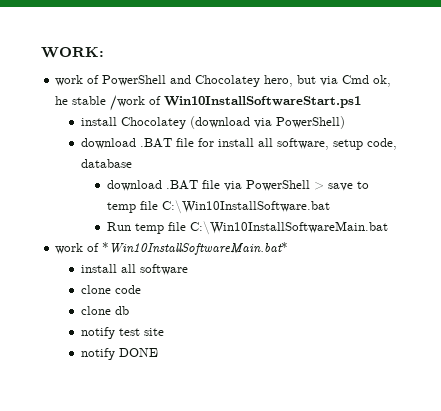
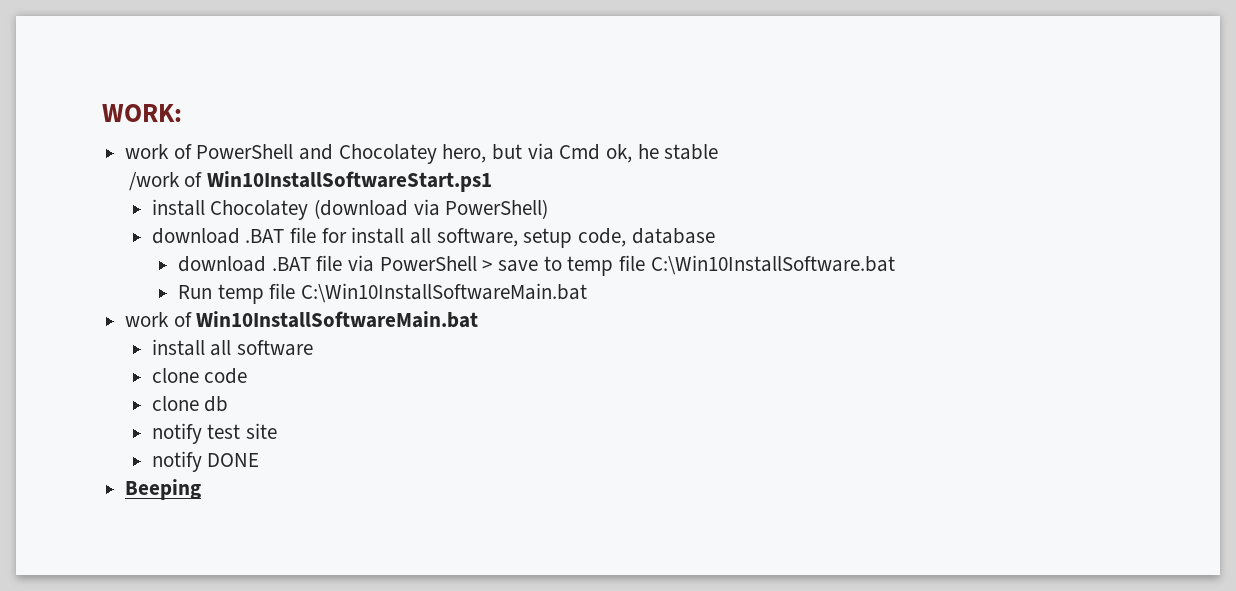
(107, 100) none -> (719, 152) //
[102,242,289,255] *Win10InstallSoftwareMain.bat* -> [196,311,479,328] Win10InstallSoftwareMain.bat
(159, 352) none -> [125,479,202,500] // Beeping

